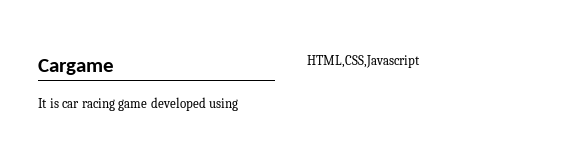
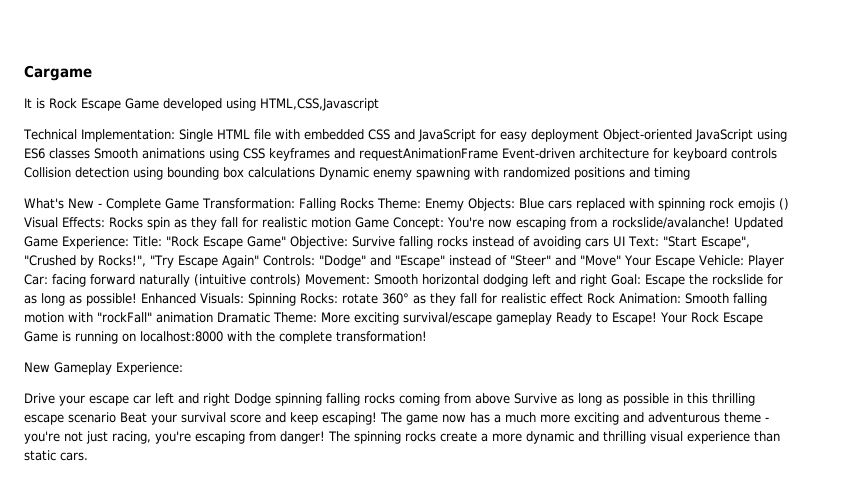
[62,98,148,111] car racing game -> [49,98,159,111] Rock Escape Game
(420, 61) none -> [23,129,787,142] [24,148,777,161] [24,167,690,180] [24,198,789,211] [24,217,783,230] [24,236,750,249] [24,255,784,268] [24,274,783,287] [24,293,767,306] [24,312,763,325] [24,331,427,344] [24,362,183,375] [24,393,755,406] [24,412,769,425] [24,431,780,444] [24,450,88,461] // Technical Implementation: Single HTML file with embedded CSS and JavaScript for easy deployment Object-oriented JavaScript using ES6 classes Smooth animations using CSS keyframes and requestAnimationFrame Event-driven architecture for keyboard controls Collision detection using bounding box calculations Dynamic enemy spawning with randomized positions and timing // What's New - Complete Game Transformation: Falling Rocks Theme: Enemy Objects: Blue cars replaced with spinning rock emojis () Visual Effects: Rocks spin as they fall for realistic motion Game Concept: You're now escaping from a rockslide/avalanche! Updated Game Experience: Title: "Rock Escape Game" Objective: Survive falling rocks instead of avoiding cars UI Text: "Start Escape", "Crushed by Rocks!", "Try Escape Again" Controls: "Dodge" and "Escape" instead of "Steer" and "Move" Your Escape Vehicle: Player Car: facing forward naturally (intuitive controls) Movement: Smooth horizontal dodging left and right Goal: Escape the rockslide for as long as possible! Enhanced Visuals: Spinning Rocks: rotate 360° as they fall for realistic effect Rock Animation: Smooth falling motion with "rockFall" animation Dramatic Theme: More exciting survival/escape gameplay Ready to Escape! Your Rock Escape Game is running on localhost:8000 with the complete transformation! // New Gameplay Experience: // Drive your escape car left and right Dodge spinning falling rocks coming from above Survive as long as possible in this thrilling escape scenario Beat your survival score and keep escaping! The game now has a much more exciting and adventurous theme - you're not just racing, you're escaping from danger! The spinning rocks create a more dynamic and thrilling visual experience than static cars.

